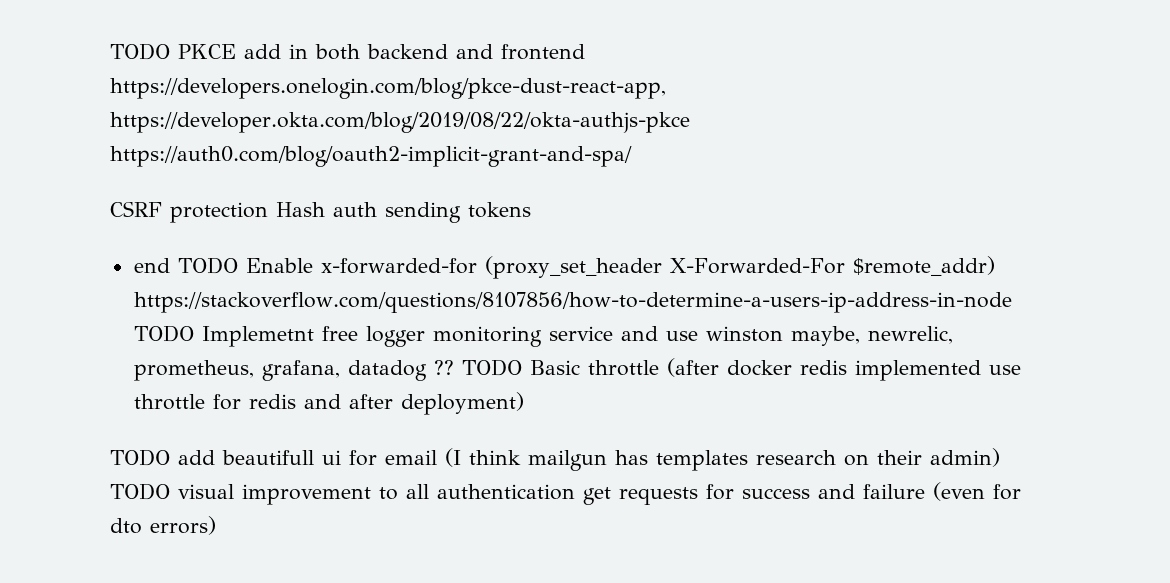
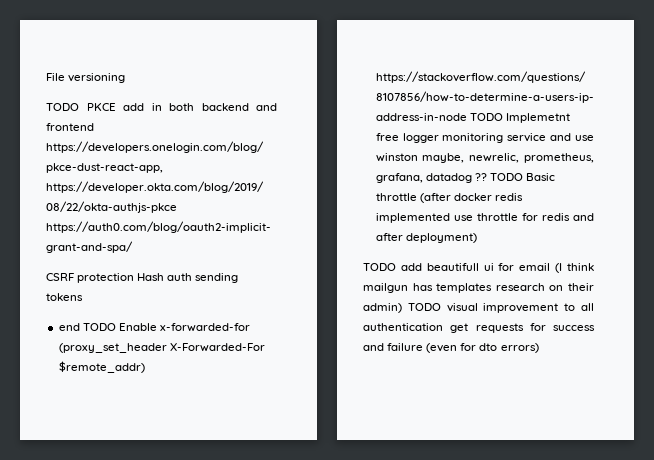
(110, 51) none -> [46,73,126,83] File versioning //

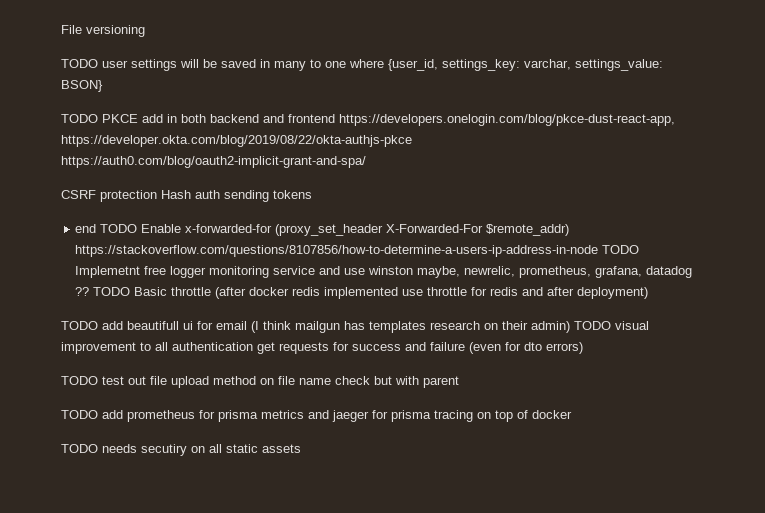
(126, 78) none -> [61,59,663,71] [61,80,103,92] // TODO user settings will be saved in many to one where {user_id, settings_key: varchar, settings_value: BSON}
(539, 348) none -> [61,376,459,388] [61,410,572,422] [61,444,301,456] // TODO test out file upload method on file name check but with parent // TODO add prometheus for prisma metrics and jaeger for prisma tracing on top of docker // TODO needs secutiry on all static assets

